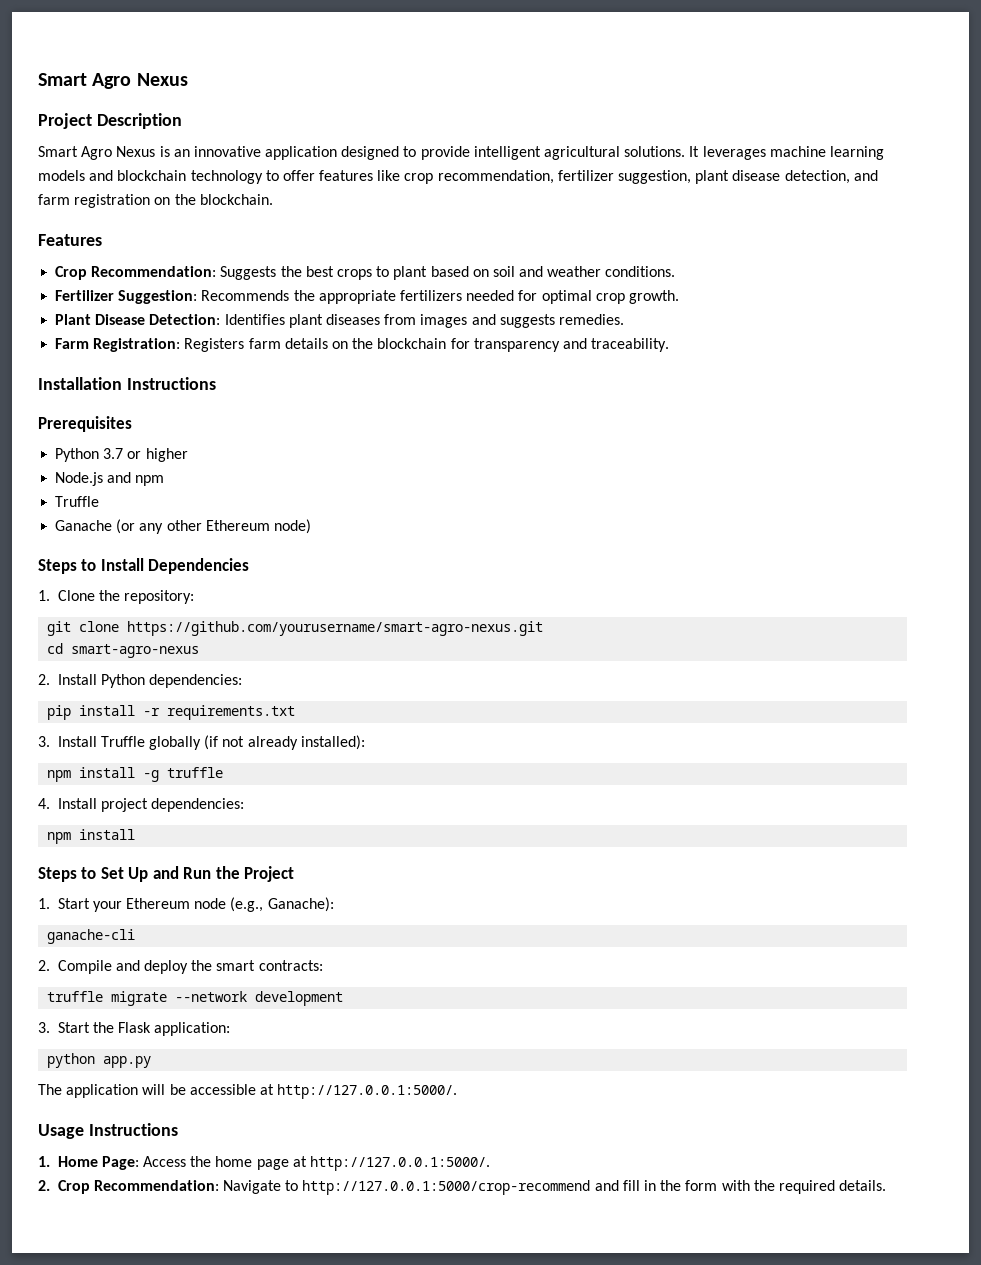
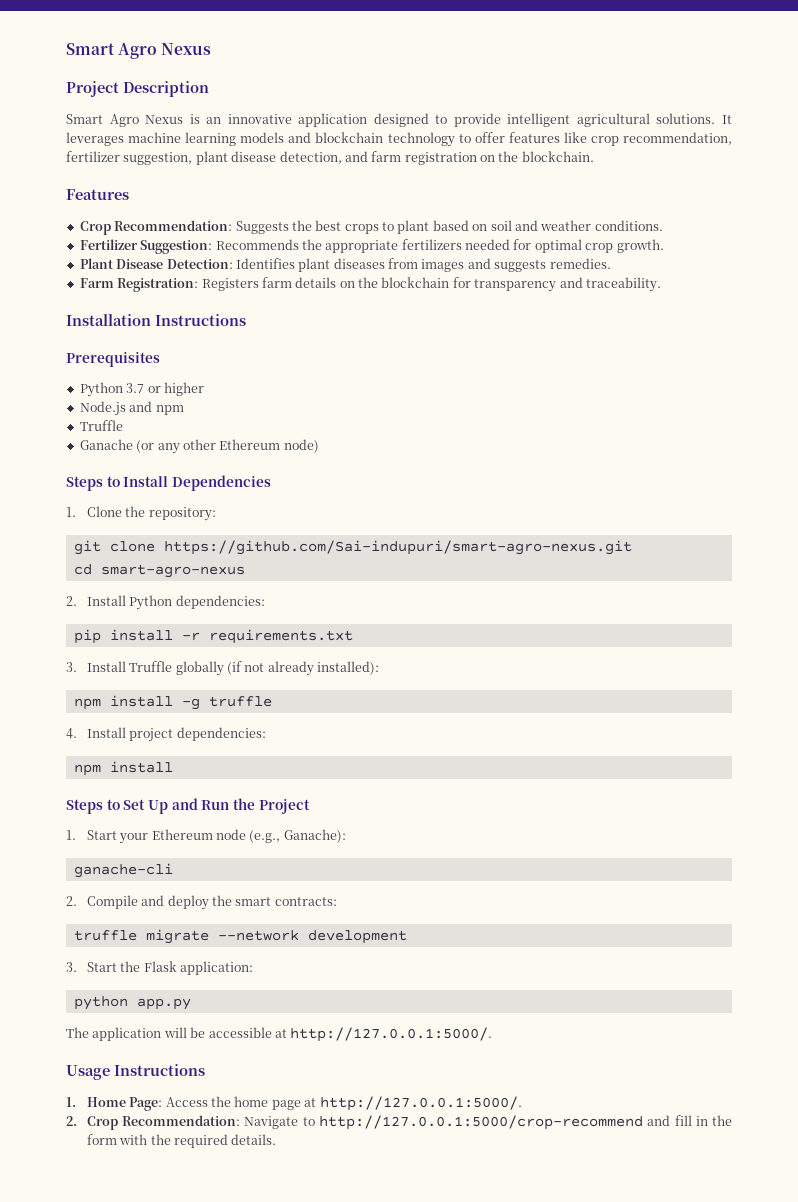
[127,621,544,636] https://github.com/yourusername/smart-agro-nexus.git -> [163,540,632,555] https://github.com/Sai-indupuri/smart-agro-nexus.git

